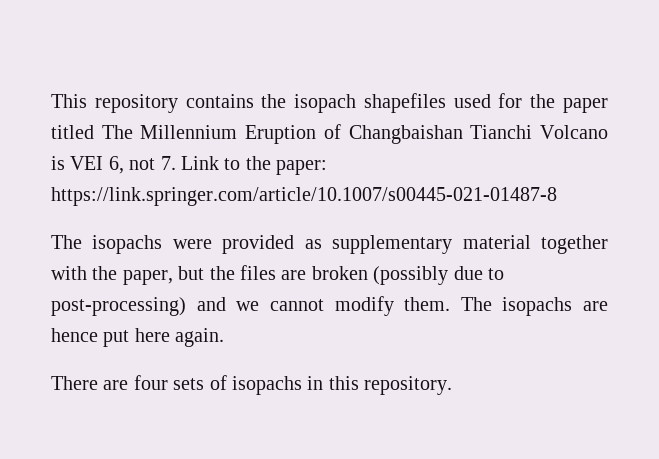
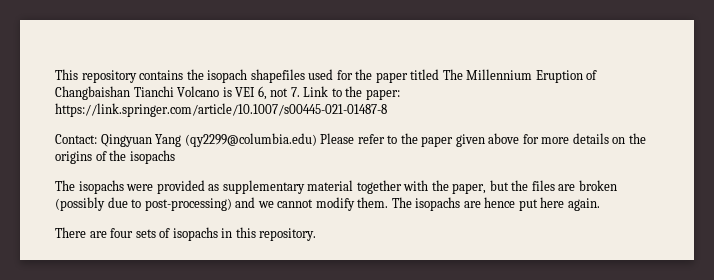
(557, 196) none -> [55,133,646,147] [55,150,175,164] // Contact: Qingyuan Yang (qy2299@columbia.edu) Please refer to the paper given above for more details on the origins of the isopachs

